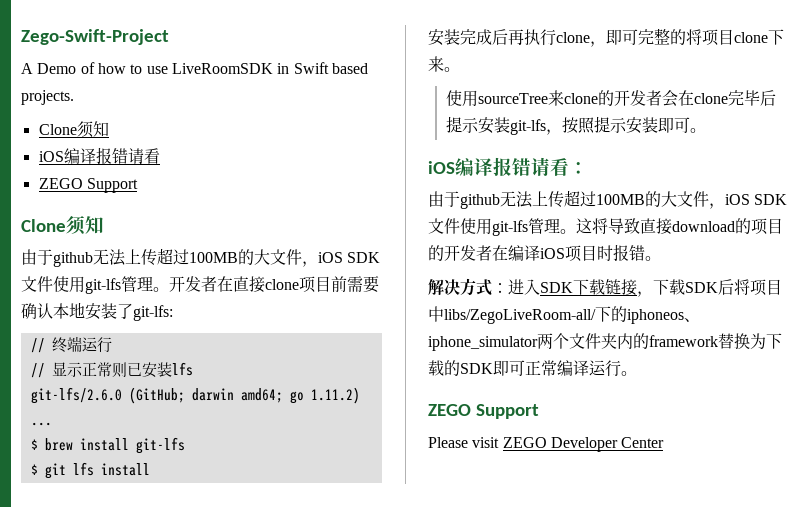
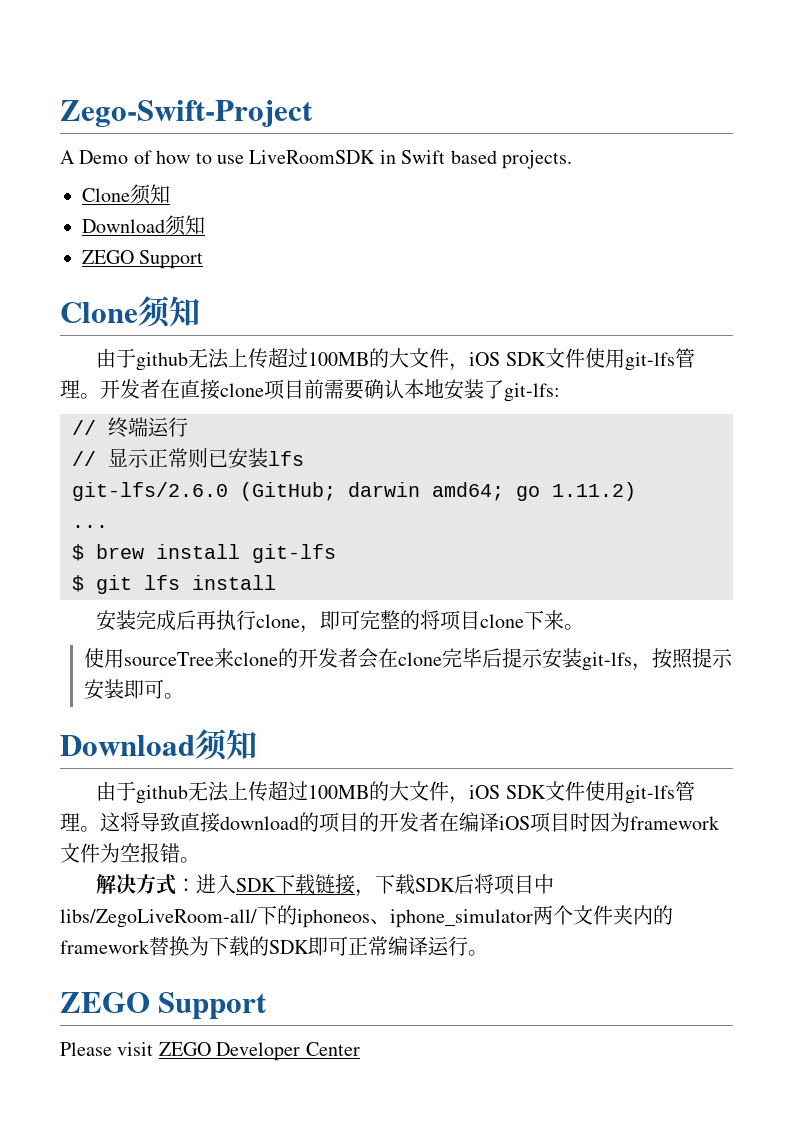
[38,147,160,164] iOS编译报错请看 -> [82,215,205,236] Download须知
[428,157,588,177] iOS编译报错请看： -> [60,729,257,761] Download须知
(613, 253) none -> [590,812,720,832] [60,843,140,863] 因为framework文件为空

